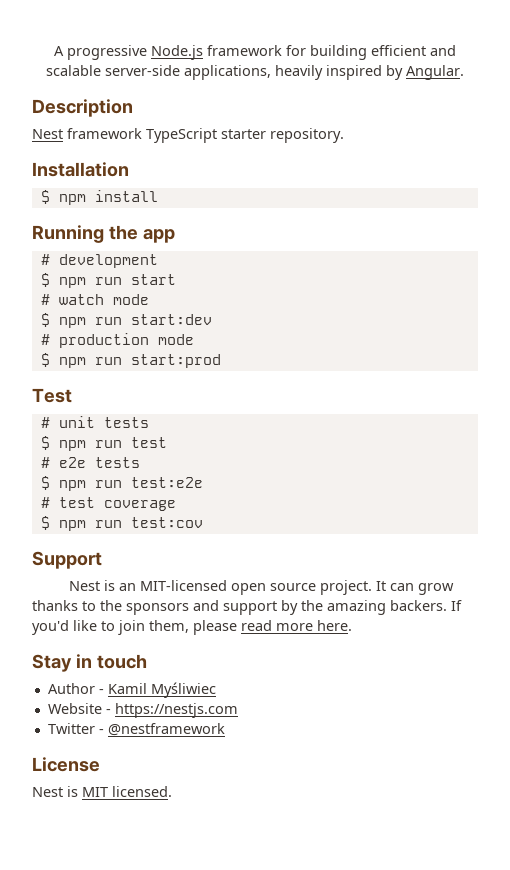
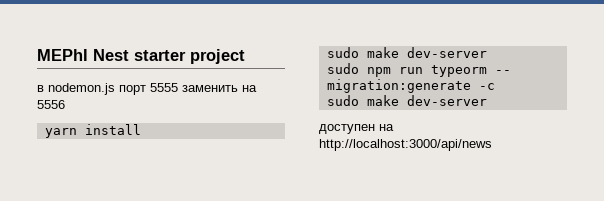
[54,45,456,60] [46,65,464,80] [32,99,133,117] [32,128,344,143] [32,162,129,177] [40,190,158,205] [32,225,175,243] [40,254,158,268] [40,273,176,288] [40,294,149,305] [40,313,212,328] [40,333,194,348] [40,353,221,368] [32,388,72,403] [40,416,149,428] [40,436,167,451] [40,457,140,468] [40,476,203,491] [40,497,176,511] [40,516,203,531] [32,551,102,569] [69,580,455,595] [32,600,462,615] [32,620,352,635] [32,654,147,672] [47,682,216,698] [47,703,238,718] [47,723,225,736] [32,757,100,772] [32,786,172,797] A progressive Node.js framework for building efficient and scalable server-side applications, heavily inspired by Angular. // Description // Nest framework TypeScript starter repository. // Installation // $ npm install // Running the app // # development // $ npm run start // # watch mode // $ npm run start:dev // # production mode // $ npm run start:prod // Test // # unit tests // $ npm run test // # e2e tests // $ npm run test:e2e // # test coverage // $ npm run test:cov // Support // Nest is an MIT-licensed open source project. It can grow thanks to the sponsors and support by the amazing backers. If you'd like to join them, please read more here. // Stay in touch // Author - Kamil Myśliwiec // Website - https://nestjs.com // Twitter - @nestframework // License // Nest is MIT licensed. -> [37,49,245,64] [37,83,257,95] [37,100,65,109] [44,124,141,138] [326,47,487,58] [326,63,511,77] [326,79,495,93] [326,95,487,106] [319,124,394,134] [319,139,492,151] MEPhI Nest starter project // в nodemon.js порт 5555 заменить на 5556 // yarn install // sudo make dev-server // sudo npm run typeorm -- migration:generate -c // sudo make dev-server // доступен на http://localhost:3000/api/news

